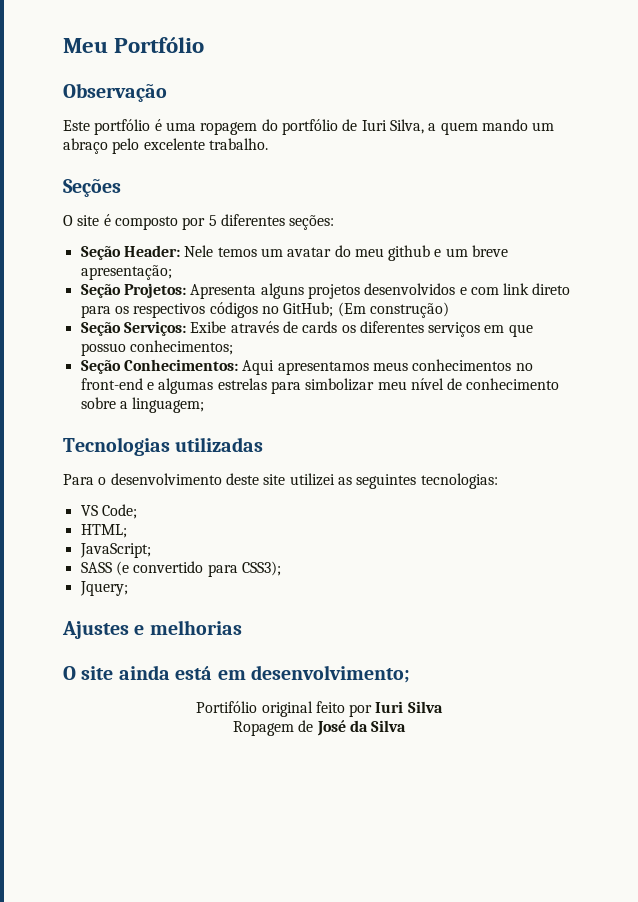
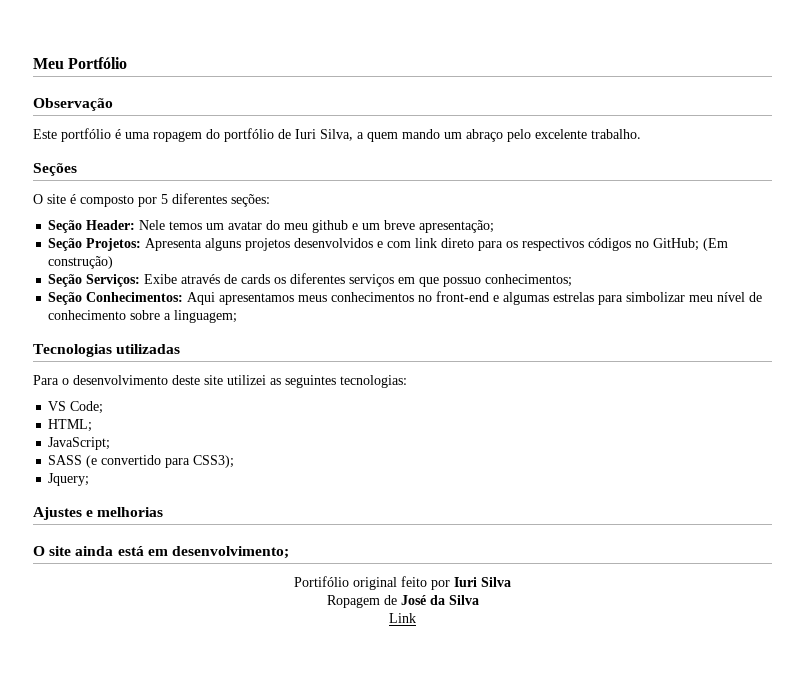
(407, 726) none -> [389,613,416,623] // Link

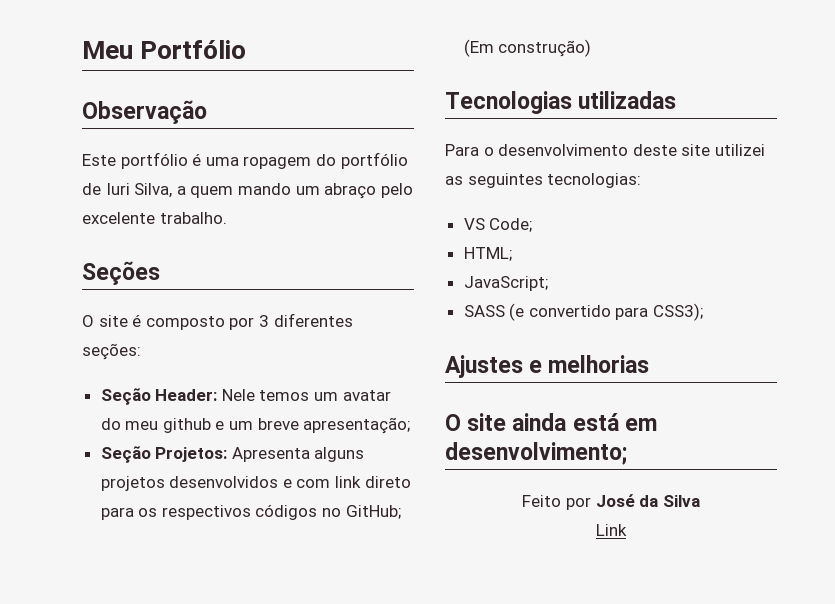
[161,194,168,204] 5 -> [258,315,269,327] 3
[48,273,573,287] [48,291,763,305] [48,310,238,323] // Seção Serviços: Exibe através de cards os diferentes serviços em que possuo conhecimentos; // Seção Conhecimentos: Aqui apresentamos meus conhecimentos no front-end e algumas estrelas para simbolizar meu nível de conhecimento sobre a linguagem; -> (592, 48) none
[48,473,90,486] // Jquery; -> (704, 312) none
[294,576,511,590] [326,595,397,608] Portifólio original feito por Iuri Silva // Ropagem de -> [522,495,591,510] Feito por

